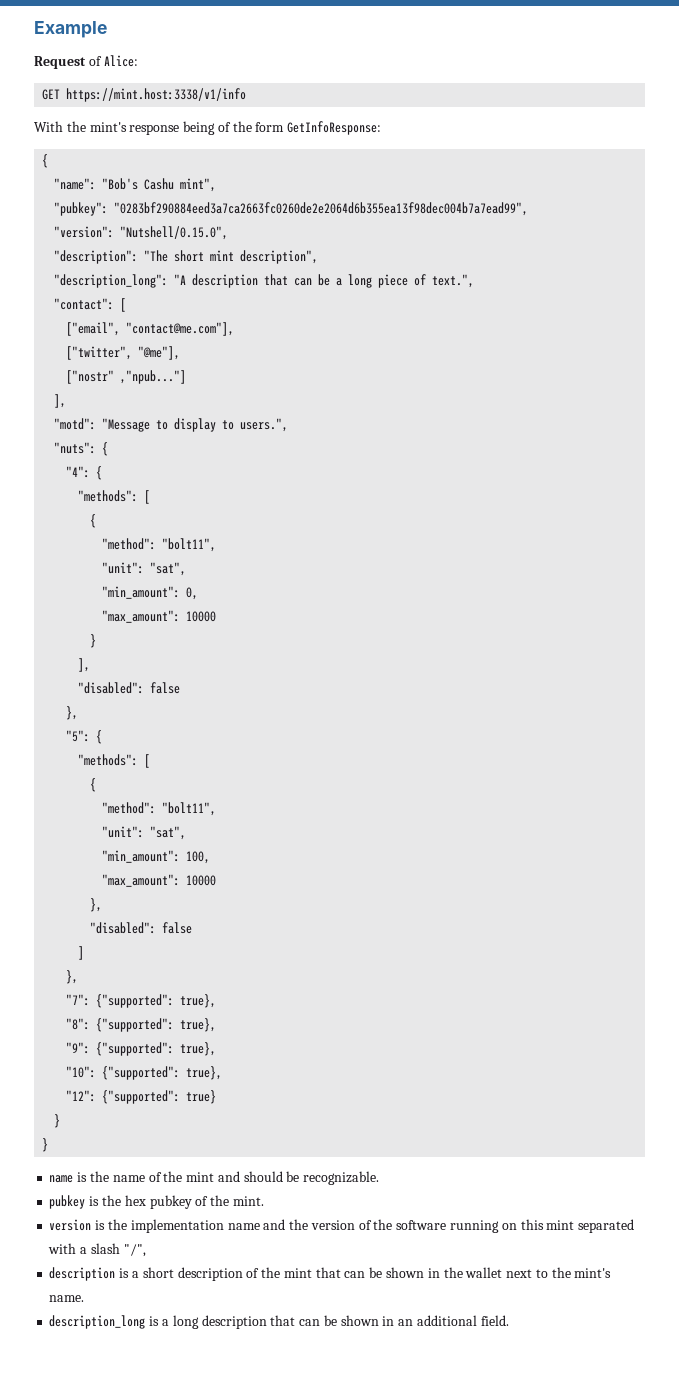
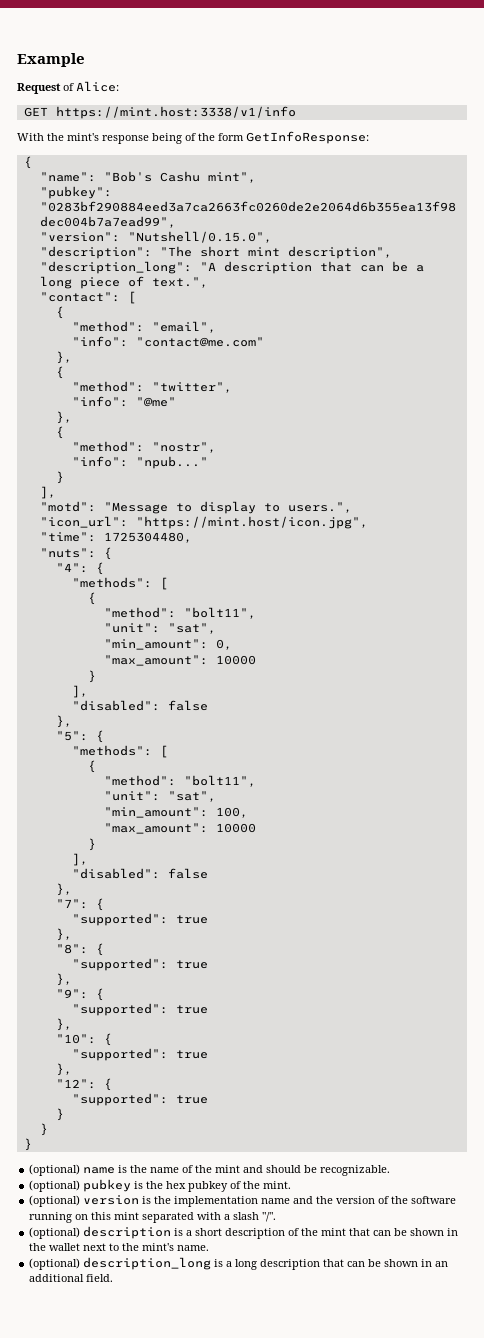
[66,322,235,336] [66,346,181,360] [66,370,187,384] ["email", "contact@me.com"], // ["twitter", "@me"], // ["nostr" ,"npub..."] -> [55,306,64,319] [71,321,216,333] [71,336,264,347] [55,351,72,364] [55,366,64,379] [71,381,232,393] [71,396,176,407] [55,411,72,424] [55,426,64,439] [71,441,216,453] [71,456,208,469] [55,471,64,484] { // "method": "email", // "info": "contact@me.com" // }, // { // "method": "twitter", // "info": "@me" // }, // { // "method": "nostr", // "info": "npub..." // }
(289, 425) none -> [39,516,368,529] [39,532,192,543] // "icon_url": "https://mint.host/icon.jpg", // "time": 1725304480,
[90,898,103,912] [90,922,193,934] [78,946,85,960] [66,970,79,984] [66,994,217,1008] [66,1018,217,1032] [66,1042,217,1056] [66,1066,223,1080] [66,1090,217,1104] [54,1114,61,1128] [42,1138,49,1152] }, // "disabled": false // ] // }, // "7": {"supported": true}, // "8": {"supported": true}, // "9": {"supported": true}, // "10": {"supported": true}, // "12": {"supported": true} // } // } // -> [87,838,96,851] [71,853,88,866] [71,868,208,879] [55,883,72,896] [55,898,104,911] [71,913,208,926] [55,928,72,941] [55,943,104,956] [71,958,208,971] [55,973,72,986] [55,988,104,1001] [71,1003,208,1016] [55,1018,72,1031] [55,1033,112,1046] [71,1048,208,1061] [55,1063,72,1076] [55,1078,112,1091] [71,1093,208,1106] [55,1108,64,1121] [39,1123,48,1136] [23,1138,32,1151] [29,1164,81,1176] } // ], // "disabled": false // }, // "7": { // "supported": true // }, // "8": { // "supported": true // }, // "9": { // "supported": true // }, // "10": { // "supported": true // }, // "12": { // "supported": true // } // } // } // (optional)
(380, 1178) none -> [29,1180,81,1192] (optional)
(264, 1201) none -> [29,1195,81,1207] (optional)
[123,1244,146,1257] "/", // -> [262,1212,277,1222] [29,1227,81,1239] "/". // (optional)
(85, 1298) none -> [29,1258,81,1270] (optional)

